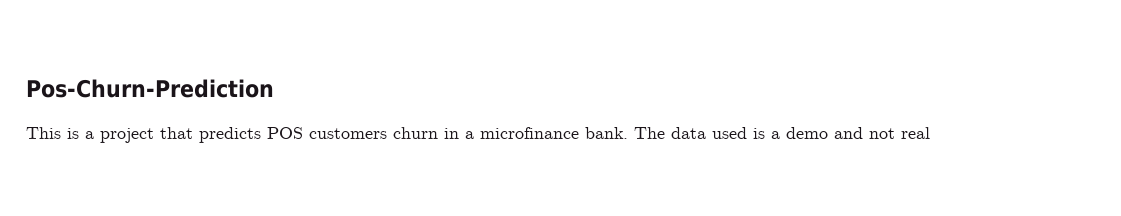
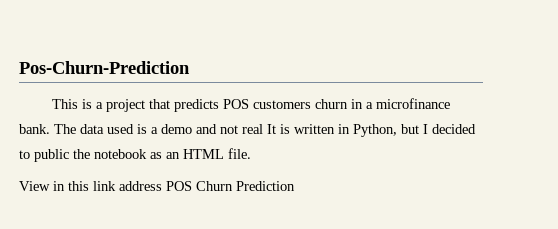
(930, 133) none -> [267,124,476,137] [19,148,251,162] [19,181,295,191] It is written in Python, but I decided to public the notebook as an HTML file. // View in this link address POS Churn Prediction

